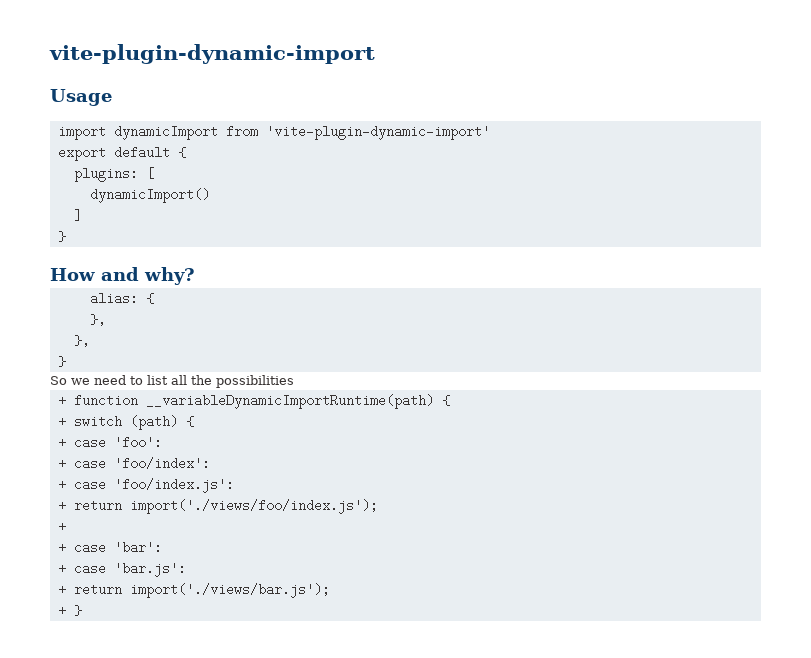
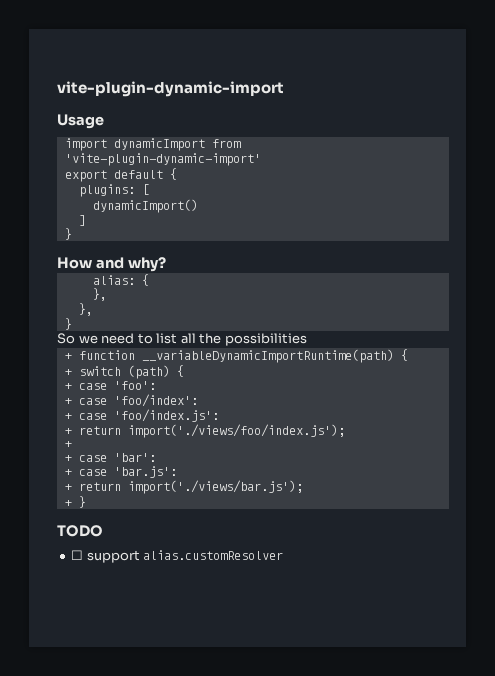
(82, 610) none -> [57,525,103,537] [71,550,284,563] // TODO // ☐ support alias.customResolver

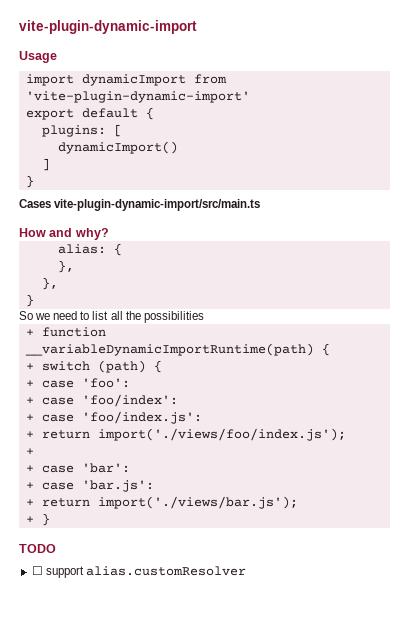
(72, 234) none -> [19,199,261,211] // Cases vite-plugin-dynamic-import/src/main.ts

